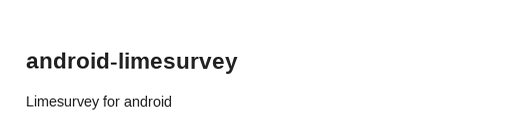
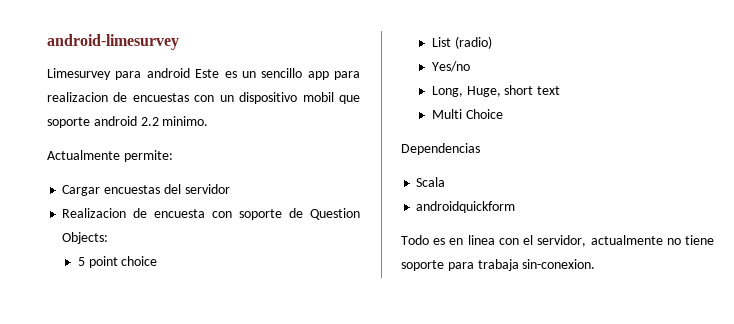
[102,95,172,107] for android -> [115,68,360,80] [47,92,360,104] [47,116,209,128] [47,150,173,162] [62,184,230,196] [62,208,361,220] [62,232,109,244] [77,256,158,268] [431,36,492,49] [431,61,470,72] [431,85,561,97] [431,109,503,119] [401,143,480,155] [416,177,446,187] [416,201,516,213] [401,235,714,247] [401,259,596,271] para android Este es un sencillo app para realizacion de encuestas con un dispositivo mobil que soporte android 2.2 minimo. // Actualmente permite: // Cargar encuestas del servidor // Realizacion de encuesta con soporte de Question Objects: // 5 point choice // List (radio) // Yes/no // Long, Huge, short text // Multi Choice // Dependencias // Scala // androidquickform // Todo es en linea con el servidor, actualmente no tiene soporte para trabaja sin-conexion.

